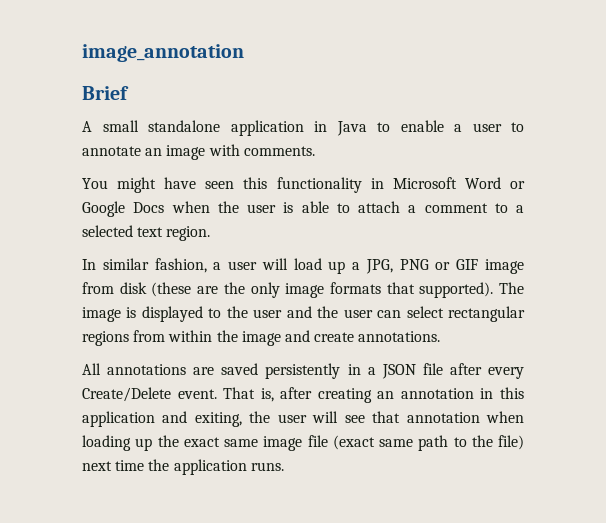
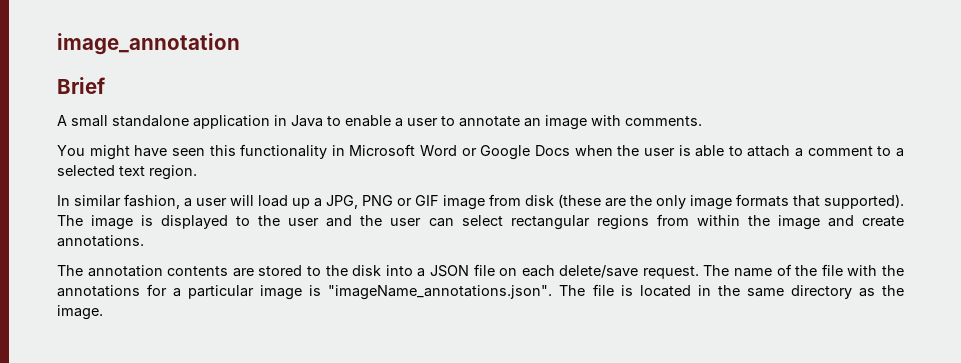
[82,363,525,379] [82,387,524,403] [82,411,524,427] [82,435,524,451] [82,459,284,475] All annotations are saved persistently in a JSON file after every Create/Delete event. That is, after creating an annotation in this application and exiting, the user will see that annotation when loading up the exact same image file (exact same path to the file) next time the application runs. -> [57,264,904,279] [57,284,904,300] [57,305,103,320] The annotation contents are stored to the disk into a JSON file on each delete/save request. The name of the file with the annotations for a particular image is "imageName_annotations.json". The file is located in the same directory as the image.

